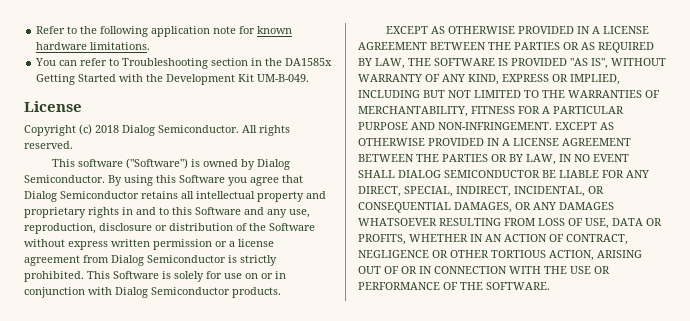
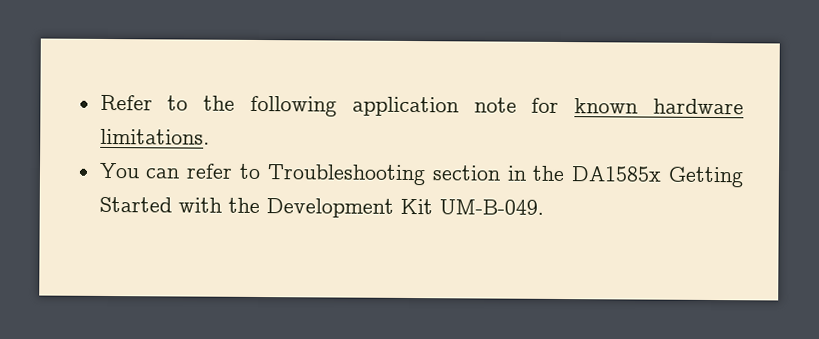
[24,101,82,112] [24,124,290,136] [24,141,73,149] [51,158,290,170] [24,175,303,186] [24,191,326,202] [24,207,310,218] [24,223,315,234] [24,239,274,250] [24,255,277,266] [24,271,286,282] [24,287,281,298] [385,26,649,34] [358,42,654,53] [358,58,666,69] [358,74,620,85] [358,90,660,98] [358,106,624,117] [358,122,614,130] [358,138,631,146] [358,154,629,165] [358,170,649,178] [358,186,604,197] [358,202,614,213] [358,218,662,229] [358,234,628,245] [358,250,642,261] [358,266,610,274] [358,282,550,290] // License // Copyright (c) 2018 Dialog Semiconductor. All rights reserved. // This software ("Software") is owned by Dialog Semiconductor. By using this Software you agree that Dialog Semiconductor retains all intellectual property and proprietary rights in and to this Software and any use, reproduction, disclosure or distribution of the Software without express written permission or a license agreement from Dialog Semiconductor is strictly prohibited. This Software is solely for use on or in conjunction with Dialog Semiconductor products. // EXCEPT AS OTHERWISE PROVIDED IN A LICENSE AGREEMENT BETWEEN THE PARTIES OR AS REQUIRED BY LAW, THE SOFTWARE IS PROVIDED "AS IS", WITHOUT WARRANTY OF ANY KIND, EXPRESS OR IMPLIED, INCLUDING BUT NOT LIMITED TO THE WARRANTIES OF MERCHANTABILITY, FITNESS FOR A PARTICULAR PURPOSE AND NON-INFRINGEMENT. EXCEPT AS OTHERWISE PROVIDED IN A LICENSE AGREEMENT BETWEEN THE PARTIES OR BY LAW, IN NO EVENT SHALL DIALOG SEMICONDUCTOR BE LIABLE FOR ANY DIRECT, SPECIAL, INDIRECT, INCIDENTAL, OR CONSEQUENTIAL DAMAGES, OR ANY DAMAGES WHATSOEVER RESULTING FROM LOSS OF USE, DATA OR PROFITS, WHETHER IN AN ACTION OF CONTRACT, NEGLIGENCE OR OTHER TORTIOUS ACTION, ARISING OUT OF OR IN CONNECTION WITH THE USE OR PERFORMANCE OF THE SOFTWARE. -> (544, 207) none

